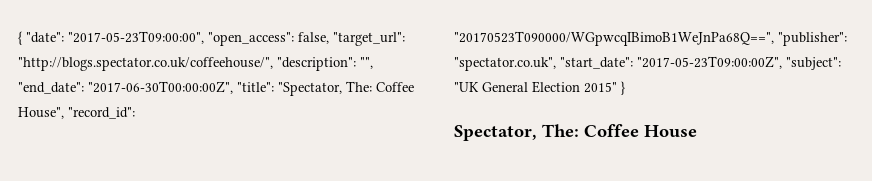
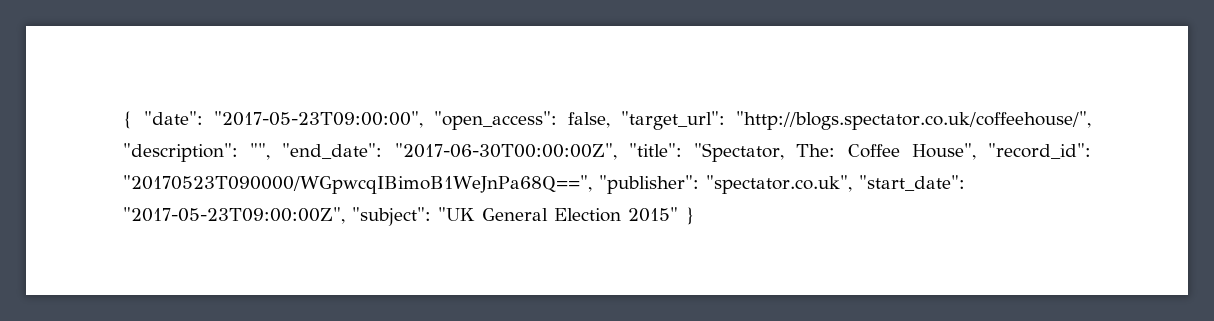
[454,124,697,141] // Spectator, The: Coffee House -> (695, 216) none

